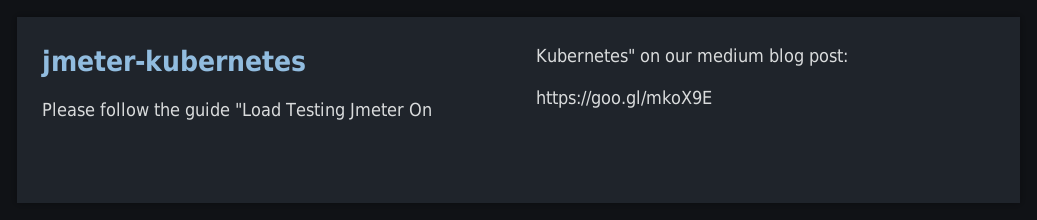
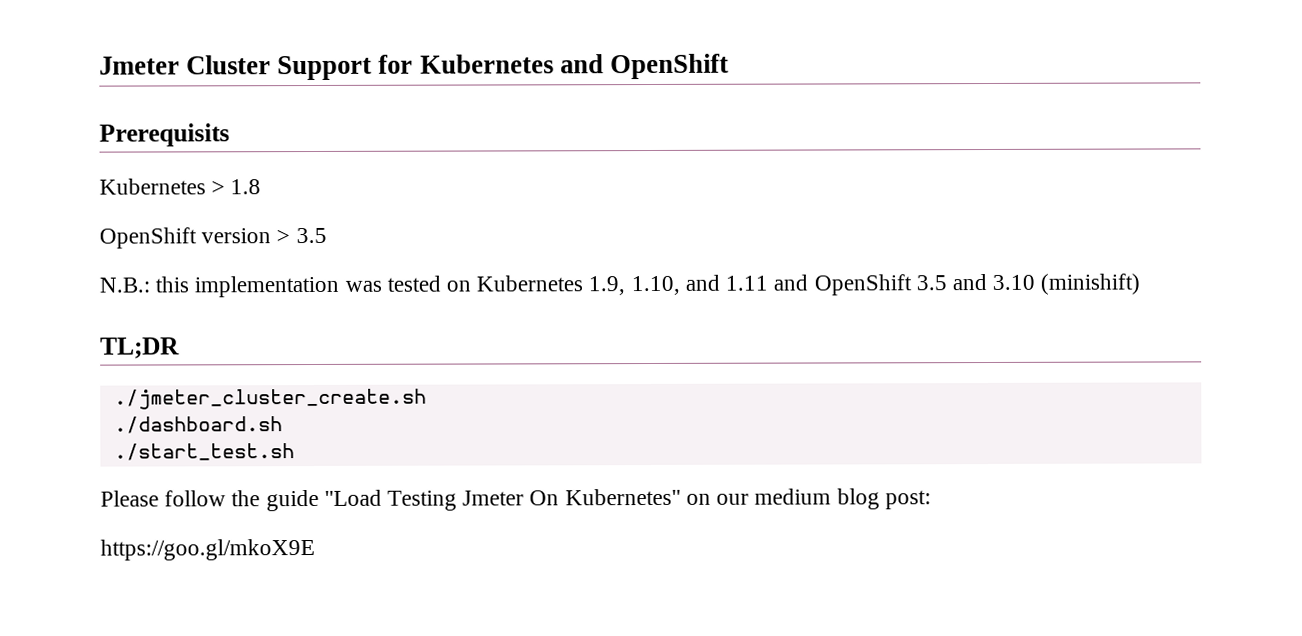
[41,49,306,78] jmeter-kubernetes -> [99,53,729,81] [99,123,230,147] [99,178,262,195] [99,227,327,249] [99,273,1141,298] [100,337,180,359] [113,388,427,410] [113,416,283,434] [113,443,295,461] Jmeter Cluster Support for Kubernetes and OpenShift // Prerequisits // Kubernetes > 1.8 // OpenShift version > 3.5 // N.B.: this implementation was tested on Kubernetes 1.9, 1.10, and 1.11 and OpenShift 3.5 and 3.10 (minishift) // TL;DR // ./jmeter_cluster_create.sh // ./dashboard.sh // ./start_test.sh

